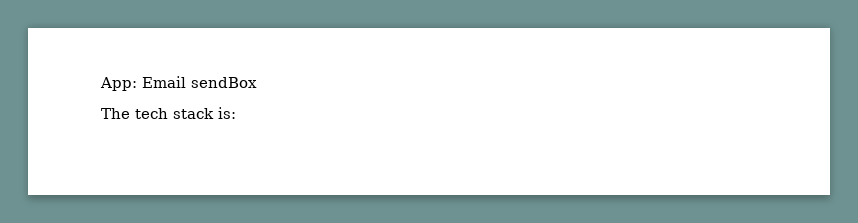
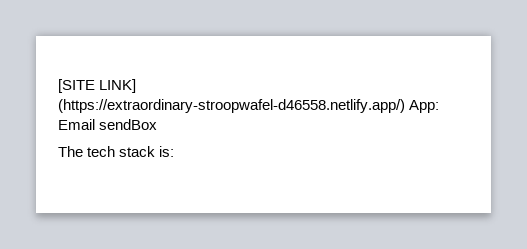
(100, 84) none -> [58,79,137,93] [58,99,405,113] [SITE LINK] (https://extraordinary-stroopwafel-d46558.netlify.app/)

